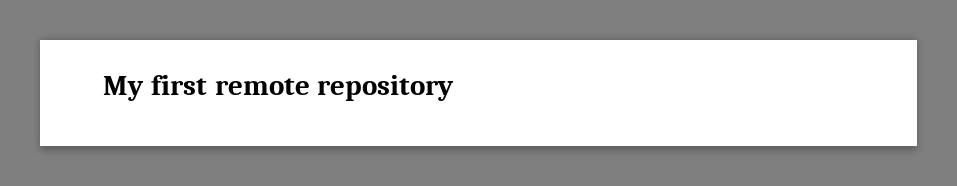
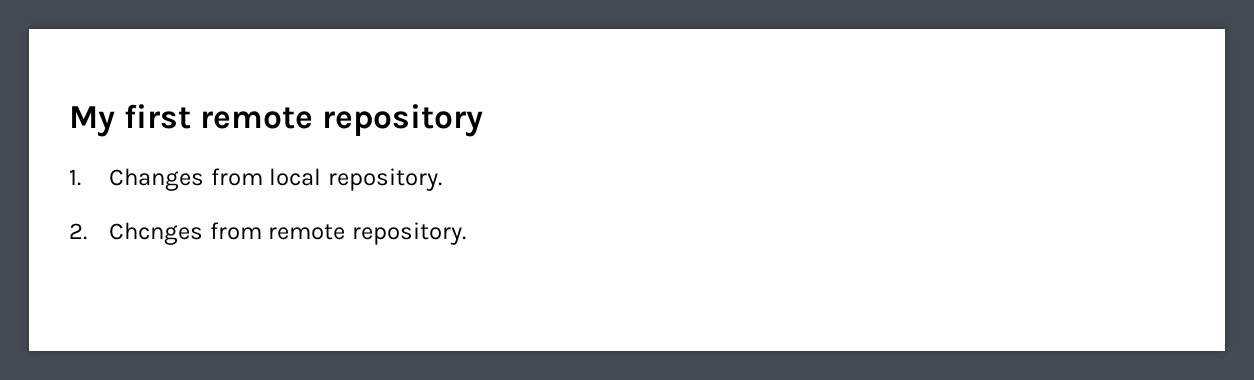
(455, 88) none -> [69,168,442,191] [69,222,466,245] // 1. Changes from local repository. // 2. Chcnges from remote repository.

